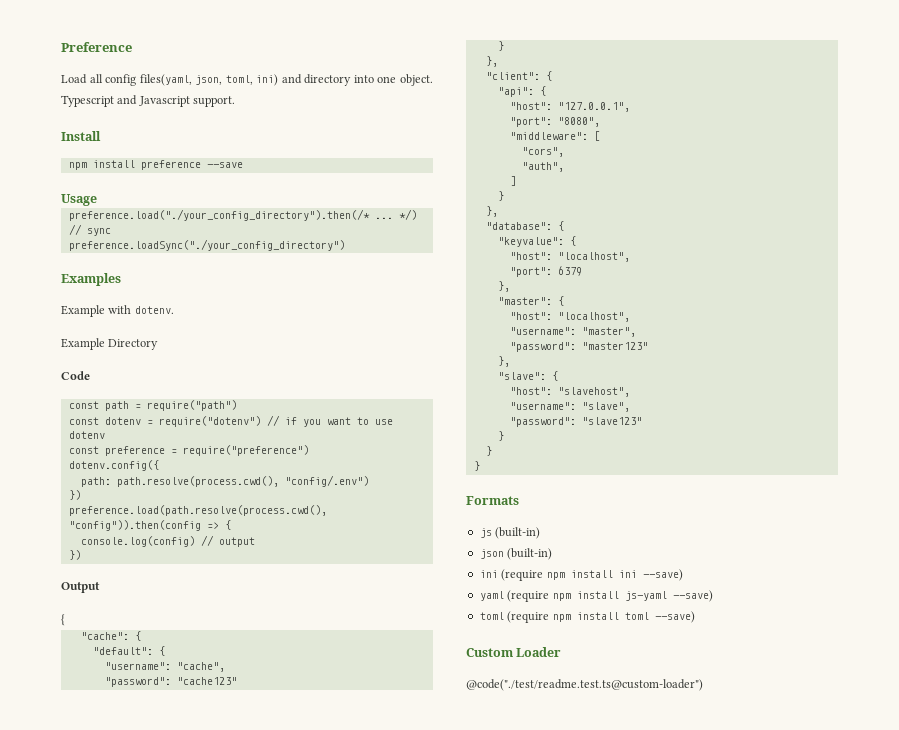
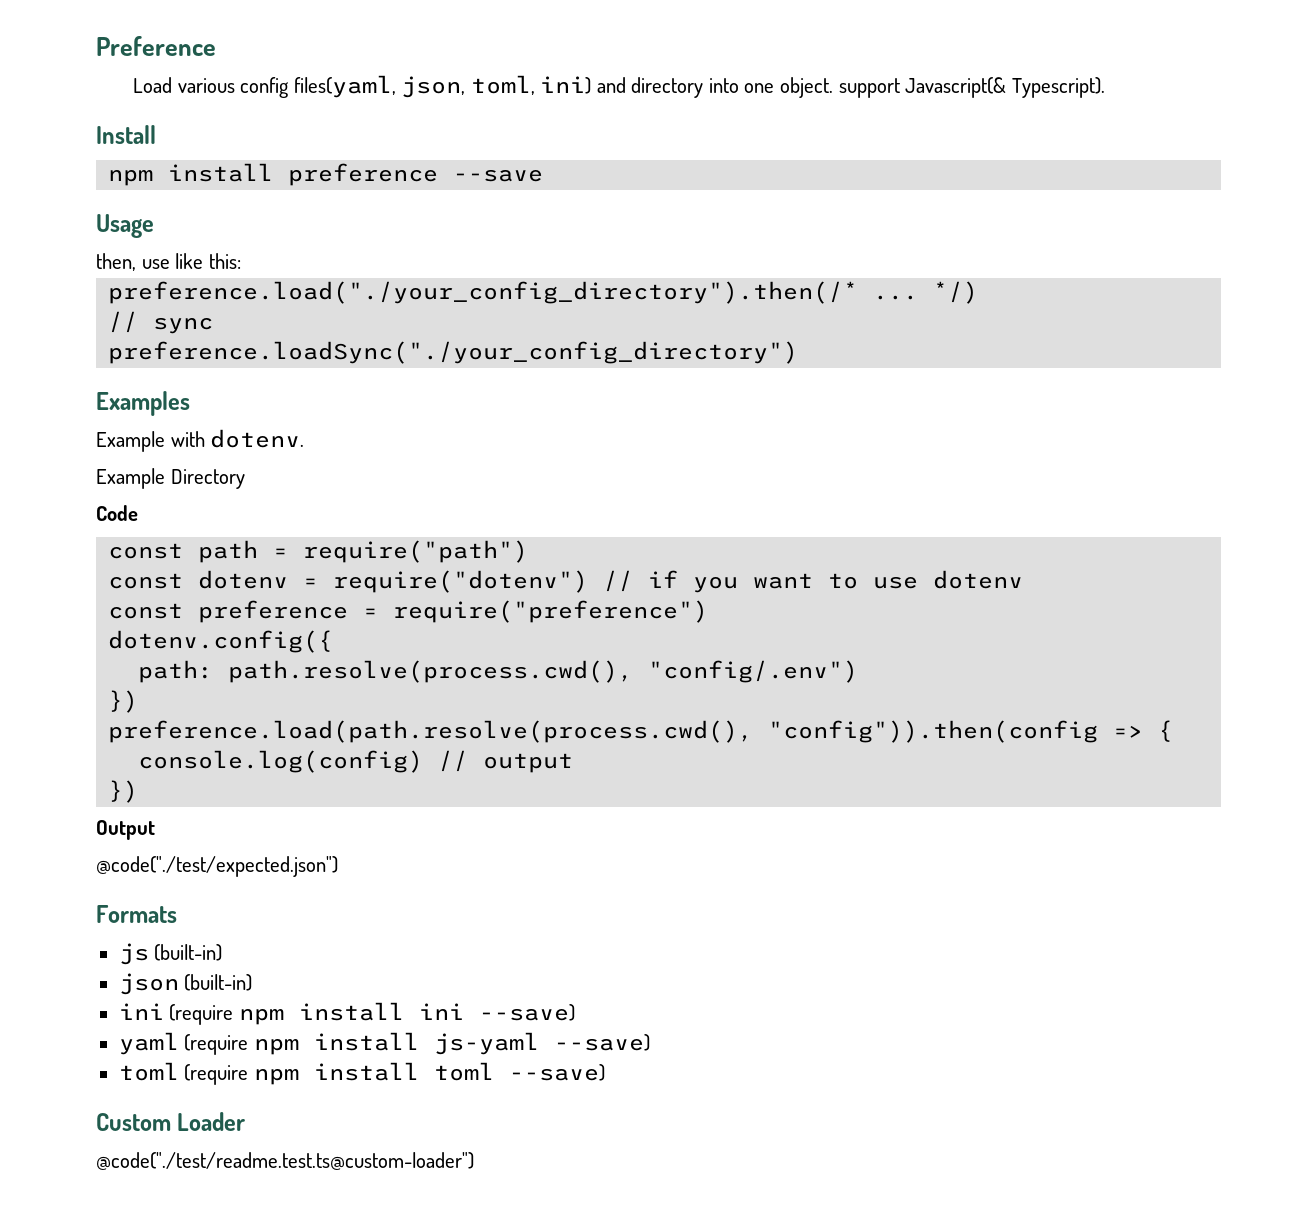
[89,74,103,83] all -> [177,78,235,93] various
[61,95,236,107] Typescript and Javascript support. -> [838,77,1105,98] support Javascript(& Typescript).
(97, 200) none -> [96,253,241,271] // then, use like this:
[61,614,65,626] [80,631,141,641] [92,646,165,656] [104,662,225,672] [104,677,237,687] [497,41,504,51] [485,56,498,67] [485,71,552,81] [497,86,546,97] [509,102,630,112] [509,117,600,127] [509,131,600,141] [521,147,564,157] [521,162,564,172] [509,176,516,186] [497,191,504,201] [485,206,498,217] [485,221,564,231] [497,236,576,247] [509,252,630,262] [509,266,582,277] [497,281,510,292] [497,296,564,306] [509,312,630,322] [509,327,636,337] [509,342,648,352] [497,356,510,367] [497,371,558,381] [509,387,630,397] [509,402,630,412] [509,417,642,427] [497,431,504,441] [485,446,492,456] [473,461,480,471] { // "cache": { // "default": { // "username": "cache", // "password": "cache123" // } // }, // "client": { // "api": { // "host": "127.0.0.1", // "port": "8080", // "middleware": [ // "cors", // "auth", // ] // } // }, // "database": { // "keyvalue": { // "host": "localhost", // "port": 6379 // }, // "master": { // "host": "localhost", // "username": "master", // "password": "master123" // }, // "slave": { // "host": "slavehost", // "username": "slave", // "password": "slave123" // } // } // } -> [96,856,338,877] @code("./test/expected.json")

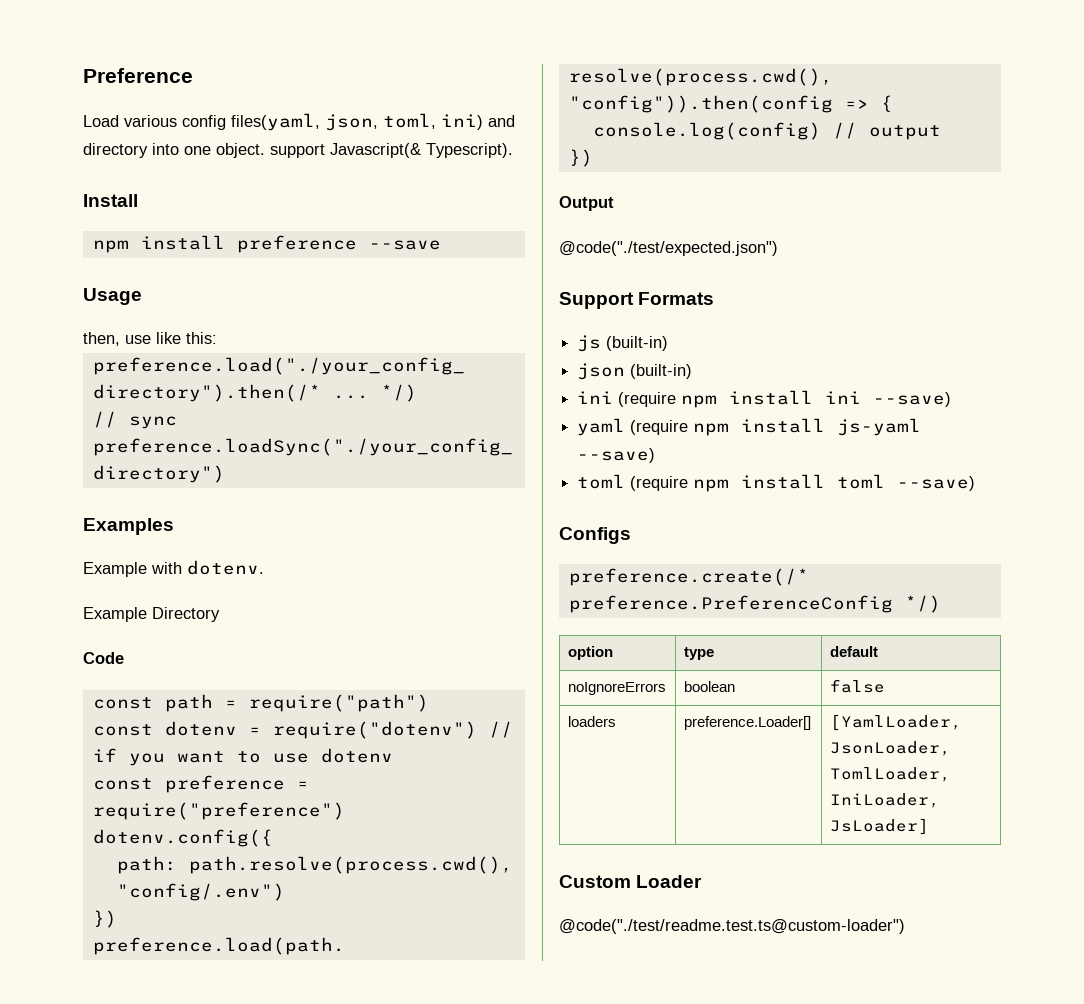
(338, 866) none -> [559,292,634,309] Support
(605, 1072) none -> [559,527,631,544] [568,568,809,586] [568,595,941,613] [567,646,613,660] [683,647,714,660] [829,646,878,657] [567,682,666,695] [683,681,735,692] [829,679,885,693] [567,716,616,727] [683,716,811,730] [829,714,962,731] [829,741,951,756] [829,767,951,782] [829,793,940,808] [829,818,929,835] // Configs // preference.create(/* preference.PreferenceConfig */) // option | type | default // noIgnoreErrors | boolean | false // loaders | preference.Loader[] | [YamlLoader, JsonLoader, TomlLoader, IniLoader, JsLoader]

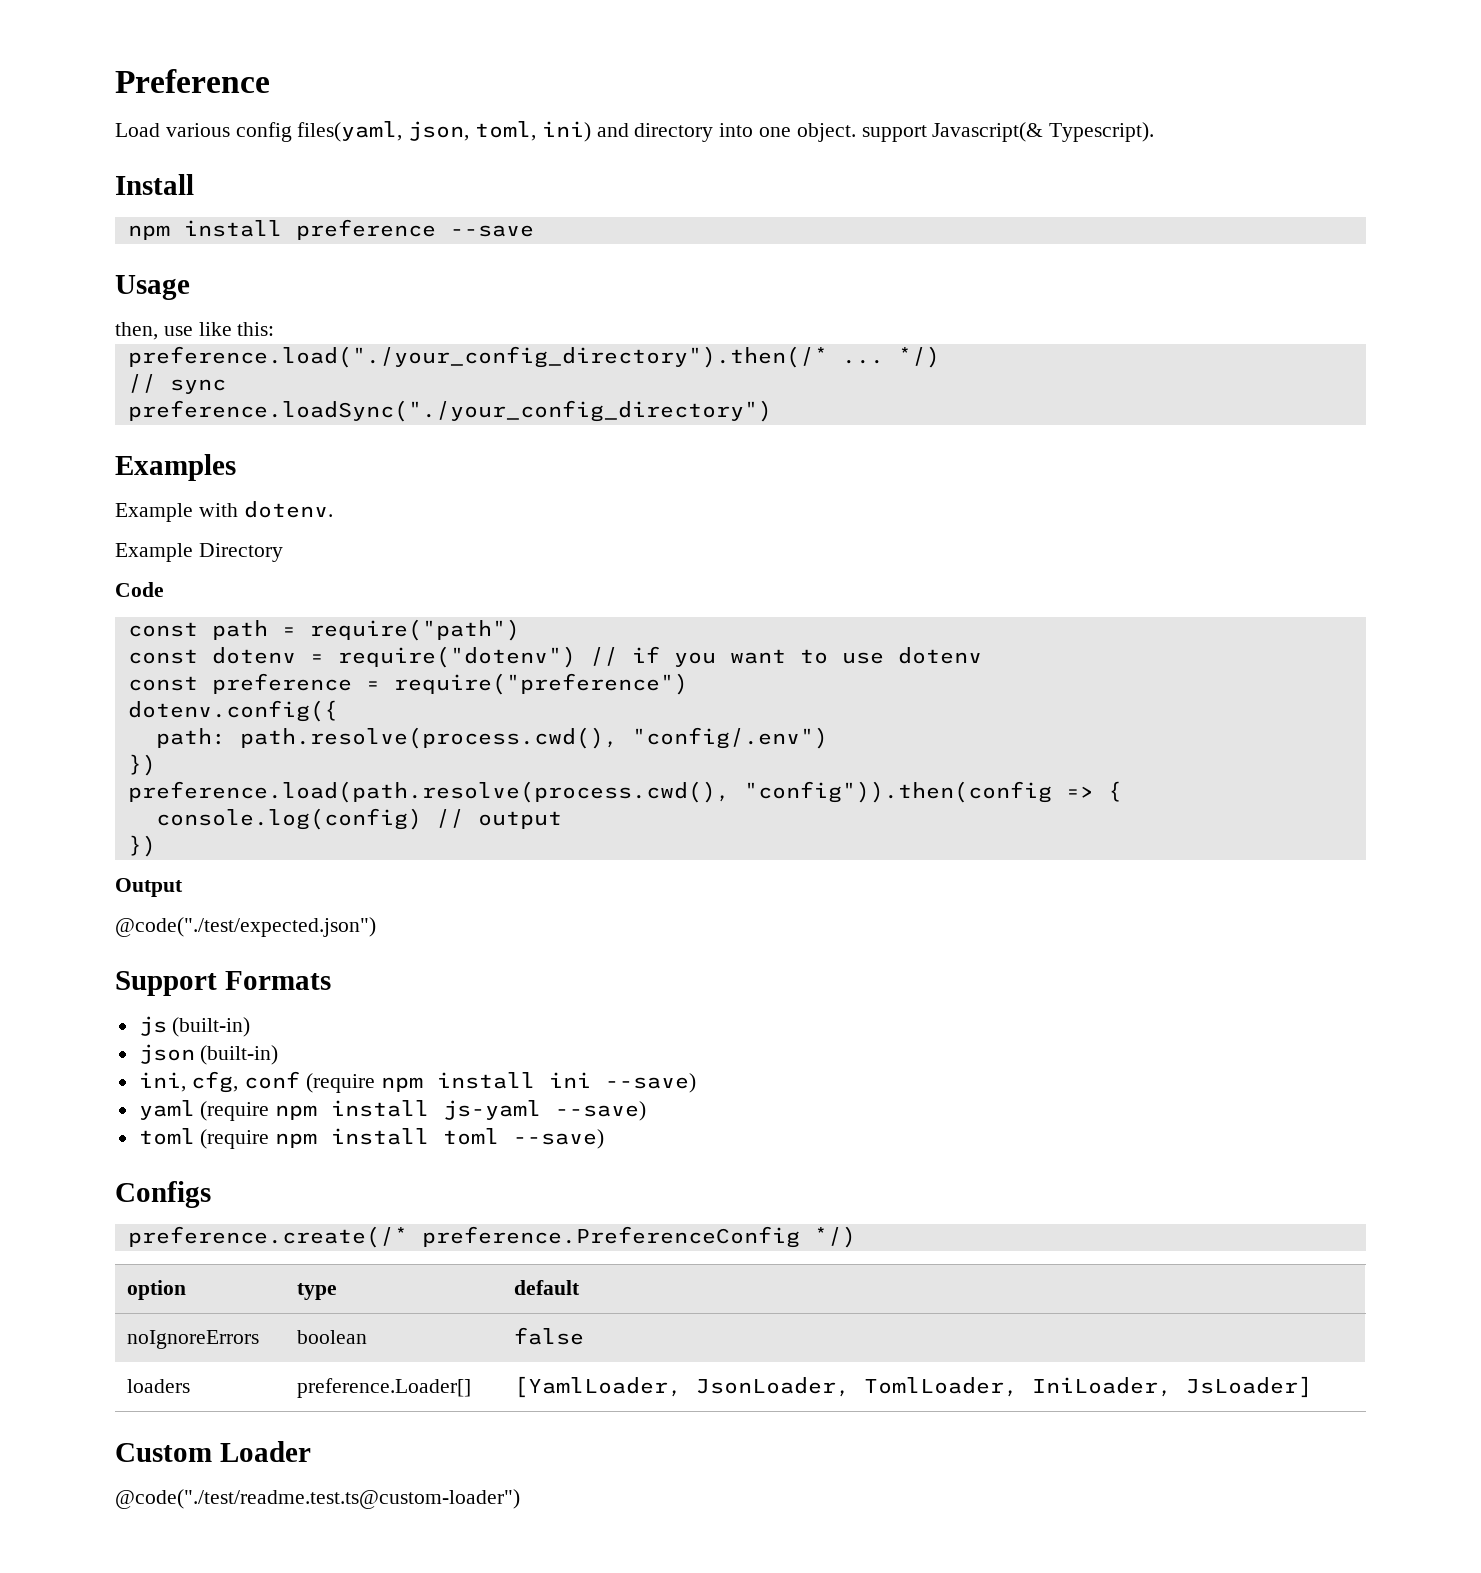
[577,391,614,404] ini -> [138,1071,301,1093] ini, cfg, conf

